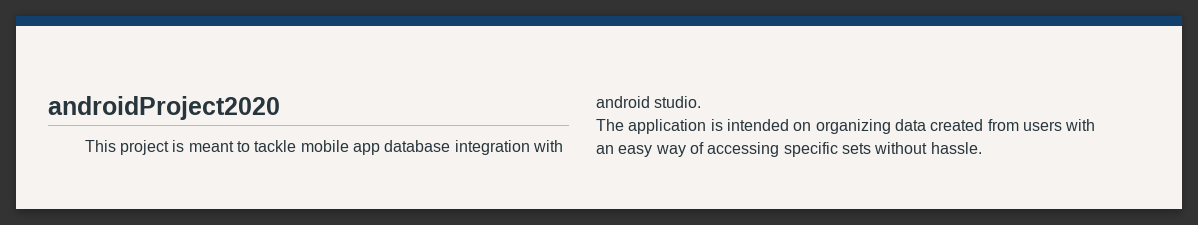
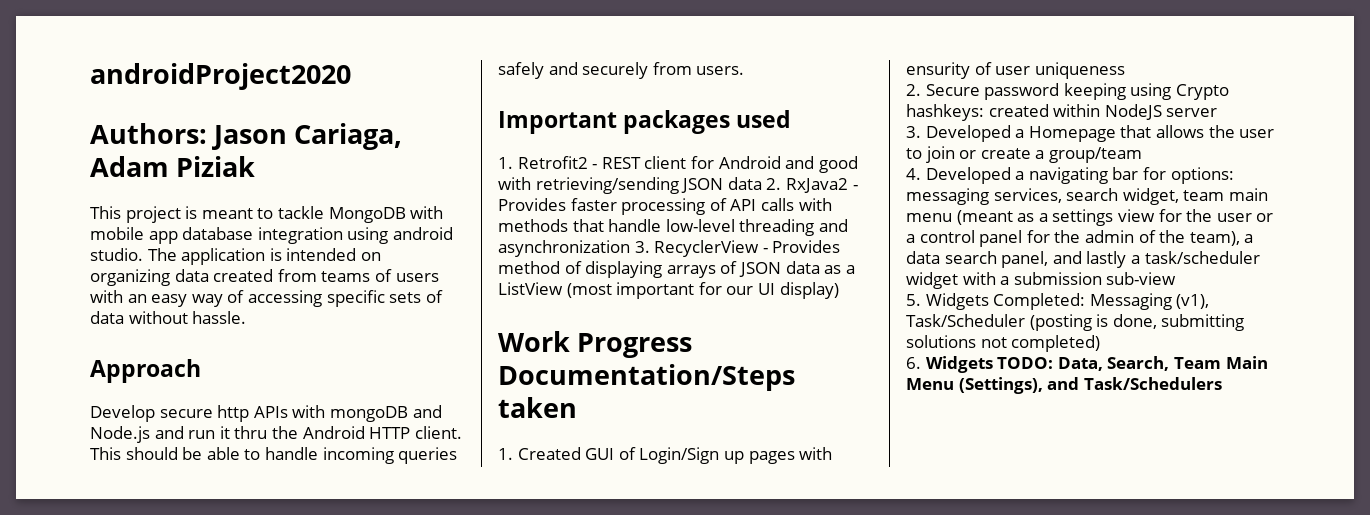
(280, 108) none -> [90,123,403,150] [90,156,256,177] // Authors: Jason Cariaga, Adam Piziak
(297, 146) none -> [328,206,444,223] MongoDB with
[533,140,564,152] with -> [347,227,389,244] using
(702, 102) // -> (143, 254) none
(1019, 125) none -> [321,269,392,282] teams of
(871, 148) none -> [425,290,443,303] [90,311,124,324] of data
(982, 148) none -> [90,359,201,383] [90,405,442,422] [90,426,462,443] [90,447,458,464] [498,62,745,79] [498,110,792,134] [498,156,858,173] [498,177,858,194] [498,198,832,215] [498,219,848,236] [498,240,841,257] [498,261,855,278] [498,282,839,299] [498,331,693,358] [498,364,795,391] [498,397,577,418] [498,447,833,464] [906,62,1125,79] [906,83,1229,100] [906,104,1218,121] [906,125,1275,142] [906,146,1142,163] [906,167,1234,184] [906,188,1268,205] [906,209,1274,226] [906,230,1254,247] [906,251,1260,268] [906,272,1177,289] [906,293,1210,310] [906,314,1245,331] [906,335,1101,352] [906,356,1268,373] [906,377,1222,394] // Approach // Develop secure http APIs with mongoDB and Node.js and run it thru the Android HTTP client. This should be able to handle incoming queries safely and securely from users. // Important packages used // 1. Retrofit2 - REST client for Android and good with retrieving/sending JSON data 2. RxJava2 - Provides faster processing of API calls with methods that handle low-level threading and asynchronization 3. RecyclerView - Provides method of displaying arrays of JSON data as a ListView (most important for our UI display) // Work Progress Documentation/Steps taken // 1. Created GUI of Login/Sign up pages with ensurity of user uniqueness // 2. Secure password keeping using Crypto hashkeys: created within NodeJS server // 3. Developed a Homepage that allows the user to join or create a group/team // 4. Developed a navigating bar for options: messaging services, search widget, team main menu (meant as a settings view for the user or a control panel for the admin of the team), a data search panel, and lastly a task/scheduler widget with a submission sub-view // 5. Widgets Completed: Messaging (v1), Task/Scheduler (posting is done, submitting solutions not completed) // 6. Widgets TODO: Data, Search, Team Main Menu (Settings), and Task/Schedulers

